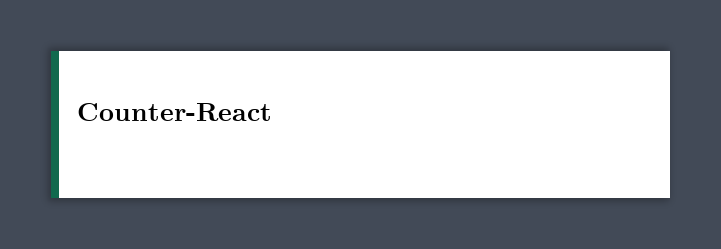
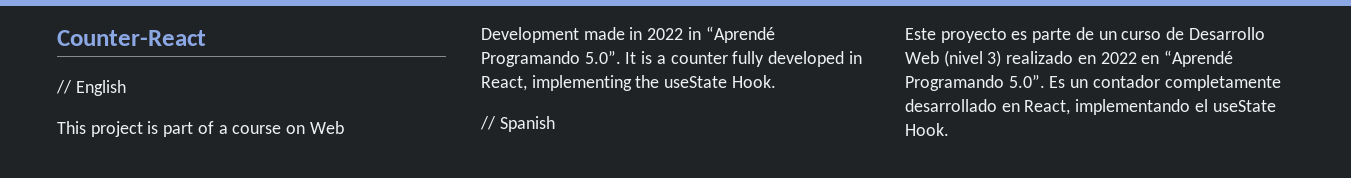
(272, 112) none -> [56,80,126,96] [57,121,344,137] [481,26,775,43] [481,50,862,67] [481,75,776,91] [480,116,555,132] [905,27,1265,43] [905,50,1234,67] [905,74,1281,91] [905,99,1276,115] [905,123,949,136] // // English // This project is part of a course on Web Development made in 2022 in “Aprendé Programando 5.0”. It is a counter fully developed in React, implementing the useState Hook. // // Spanish // Este proyecto es parte de un curso de Desarrollo Web (nivel 3) realizado en 2022 en “Aprendé Programando 5.0”. Es un contador completamente desarrollado en React, implementando el useState Hook.

